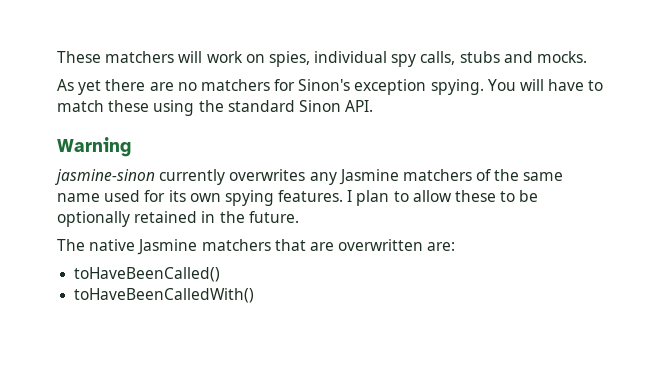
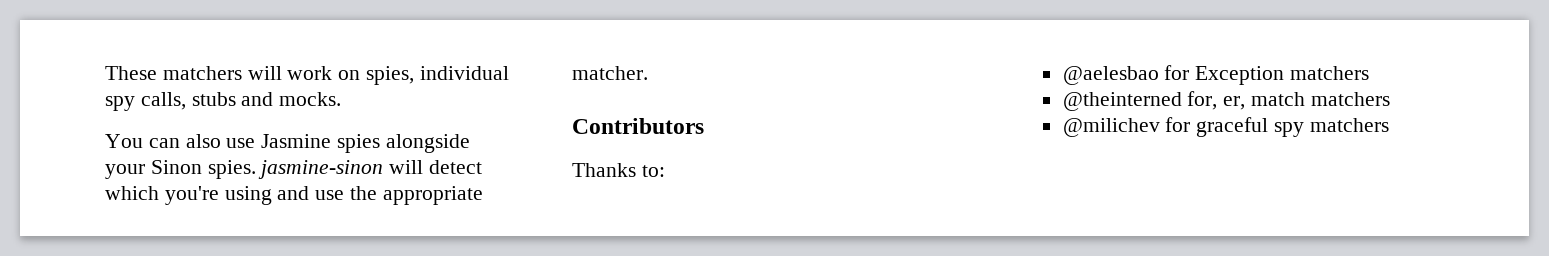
[57,79,604,95] [57,100,374,116] [57,137,131,157] [55,169,564,185] [57,190,539,206] [57,211,299,227] [57,239,456,255] [74,267,221,282] [74,288,255,303] As yet there are no matchers for Sinon's exception spying. You will have to match these using the standard Sinon API. // Warning // jasmine-sinon currently overwrites any Jasmine matchers of the same name used for its own spying features. I plan to allow these to be optionally retained in the future. // The native Jasmine matchers that are overwritten are: // toHaveBeenCalled() // toHaveBeenCalledWith() -> [105,134,470,153] [105,160,483,179] [105,186,483,205] [572,66,648,80] [572,118,704,134] [572,163,665,177] [1062,65,1370,85] [1062,91,1390,111] [1062,117,1389,137] You can also use Jasmine spies alongside your Sinon spies. jasmine-sinon will detect which you're using and use the appropriate matcher. // Contributors // Thanks to: // @aelesbao for Exception matchers // @theinterned for, er, match matchers // @milichev for graceful spy matchers

